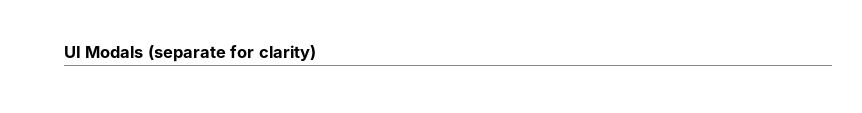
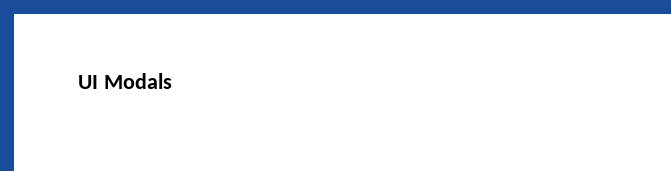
[147,45,316,62] (separate for clarity) -> (172, 81) none

